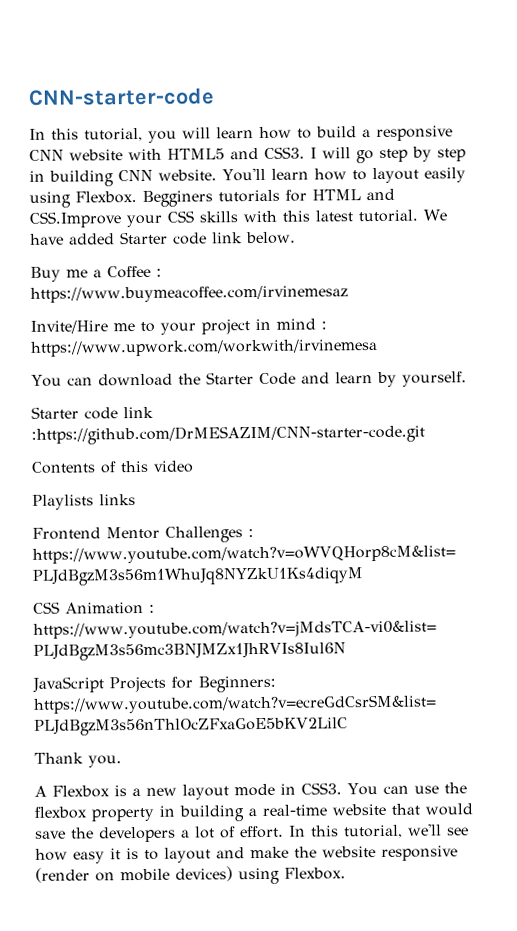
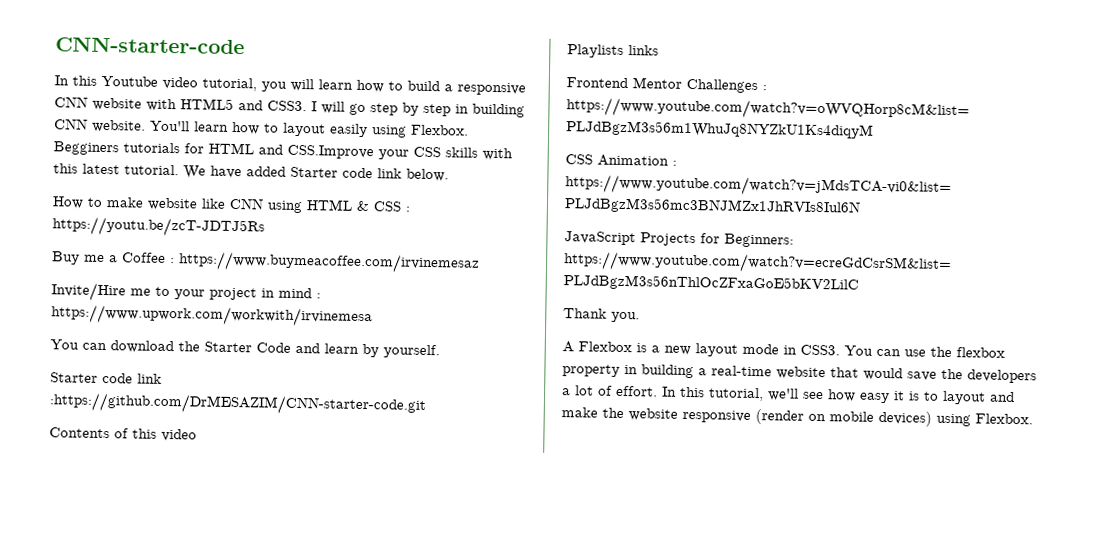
(79, 134) none -> [101,75,198,90] Youtube video
(296, 238) none -> [52,196,410,214] [52,216,265,238] // How to make website like CNN using HTML & CSS : https://youtu.be/zcT-JDTJ5Rs

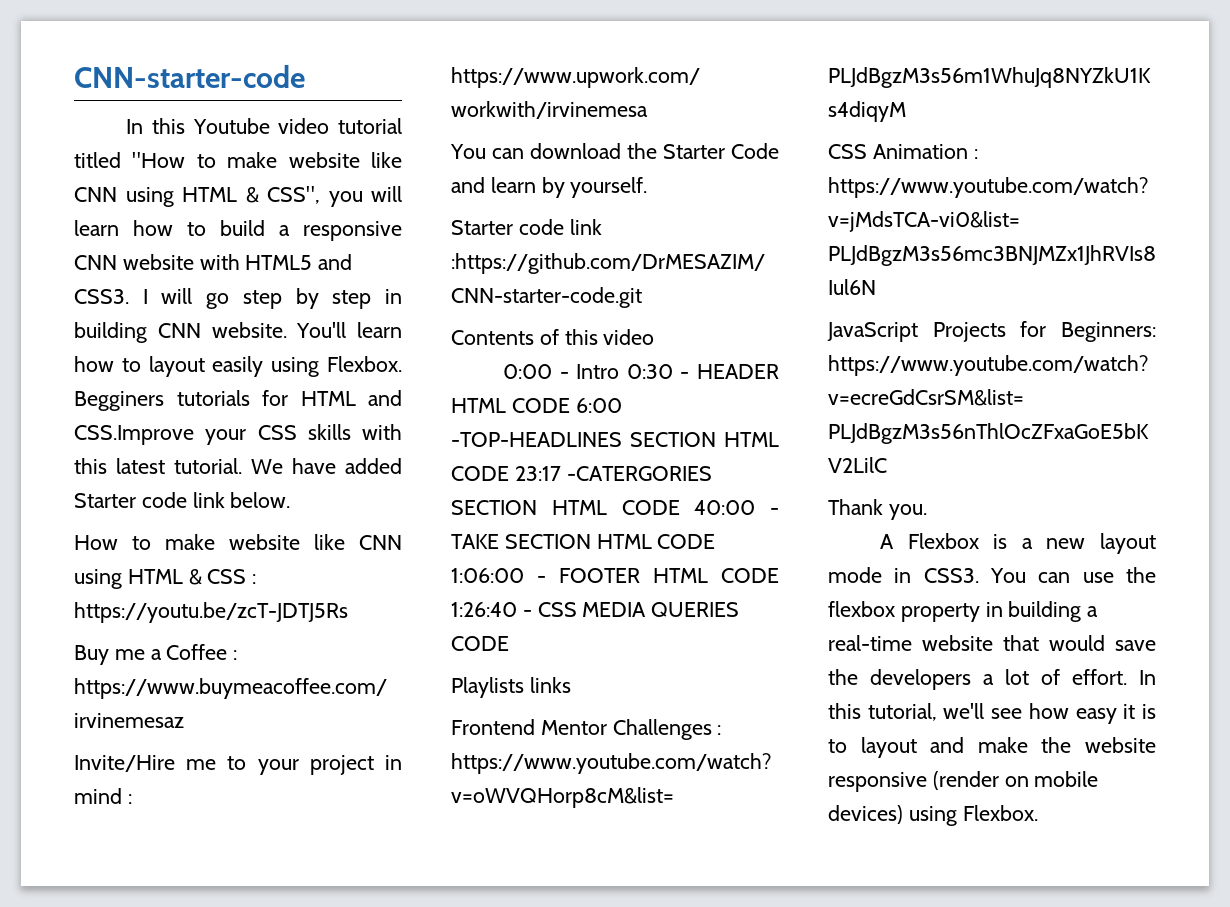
[202,77,257,92] tutorial, -> [338,118,402,134] [74,152,402,168] [74,186,320,207] tutorial titled "How to make website like CNN using HTML & CSS",
(197, 435) none -> [503,364,780,379] [451,398,622,413] [451,432,779,447] [451,466,712,481] [451,500,779,515] [451,534,716,549] [451,568,779,583] [451,602,740,617] [451,636,509,651] // 0:00 - Intro 0:30 - HEADER HTML CODE 6:00 -TOP-HEADLINES SECTION HTML CODE 23:17 -CATERGORIES SECTION HTML CODE 40:00 - TAKE SECTION HTML CODE 1:06:00 - FOOTER HTML CODE 1:26:40 - CSS MEDIA QUERIES CODE

